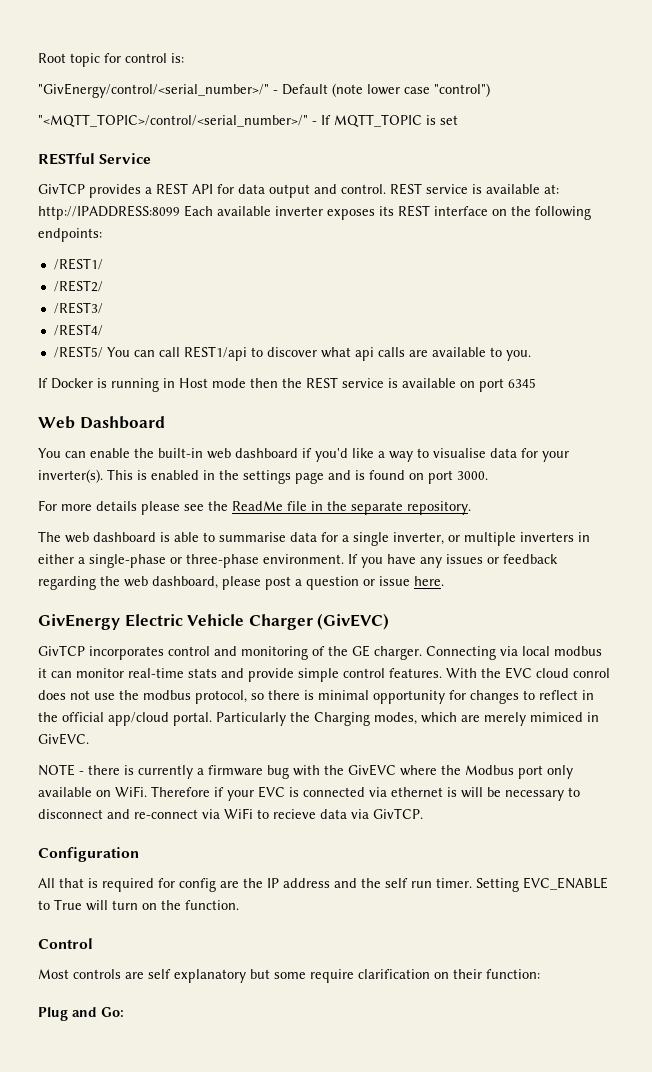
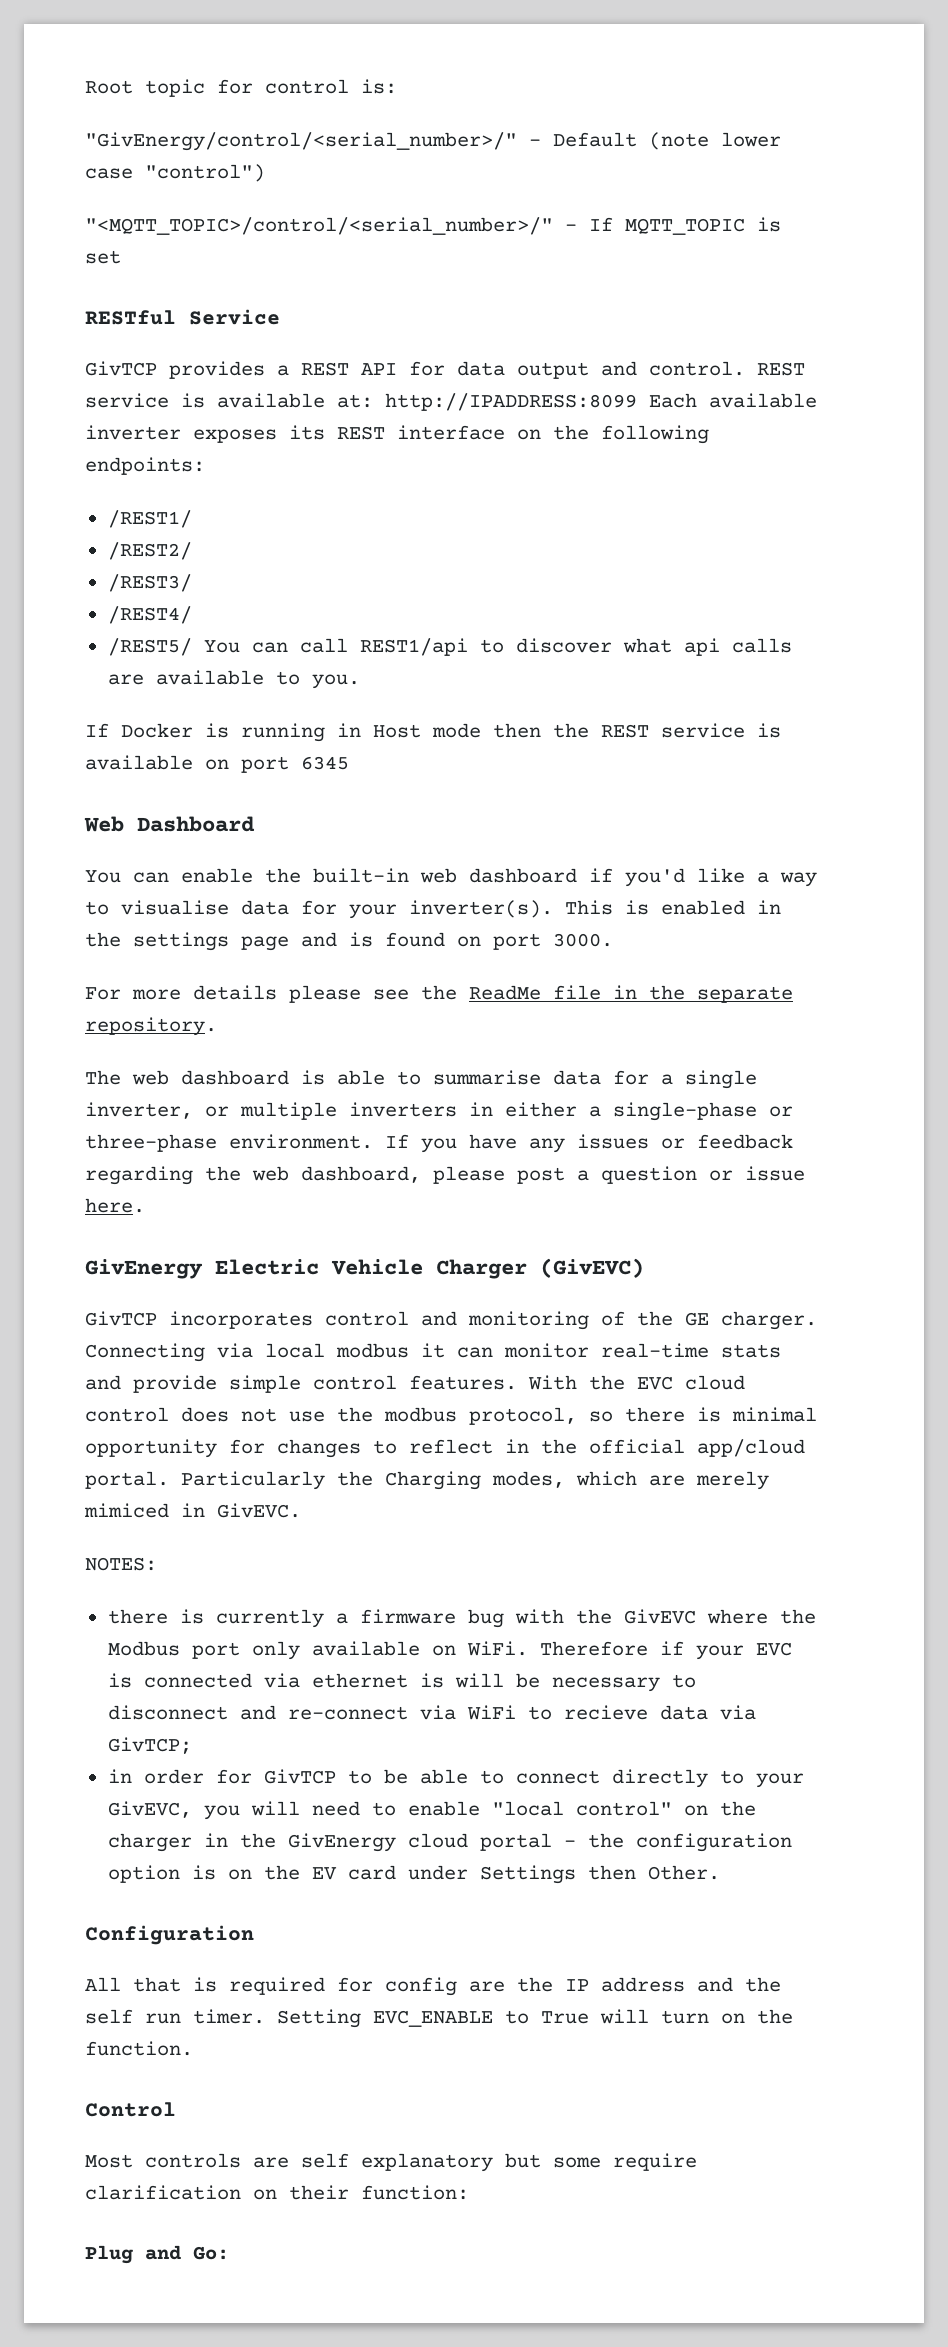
[573,668,610,678] conrol -> [85,1407,169,1422] control
[38,764,84,776] NOTE - -> [85,1557,157,1571] NOTES: //
[373,808,423,819] GivTCP. -> [107,1737,192,1754] [107,1769,804,1788] [107,1801,756,1820] [107,1833,792,1852] [107,1865,720,1884] GivTCP; // in order for GivTCP to be able to connect directly to your GivEVC, you will need to enable "local control" on the charger in the GivEnergy cloud portal - the configuration option is on the EV card under Settings then Other.

